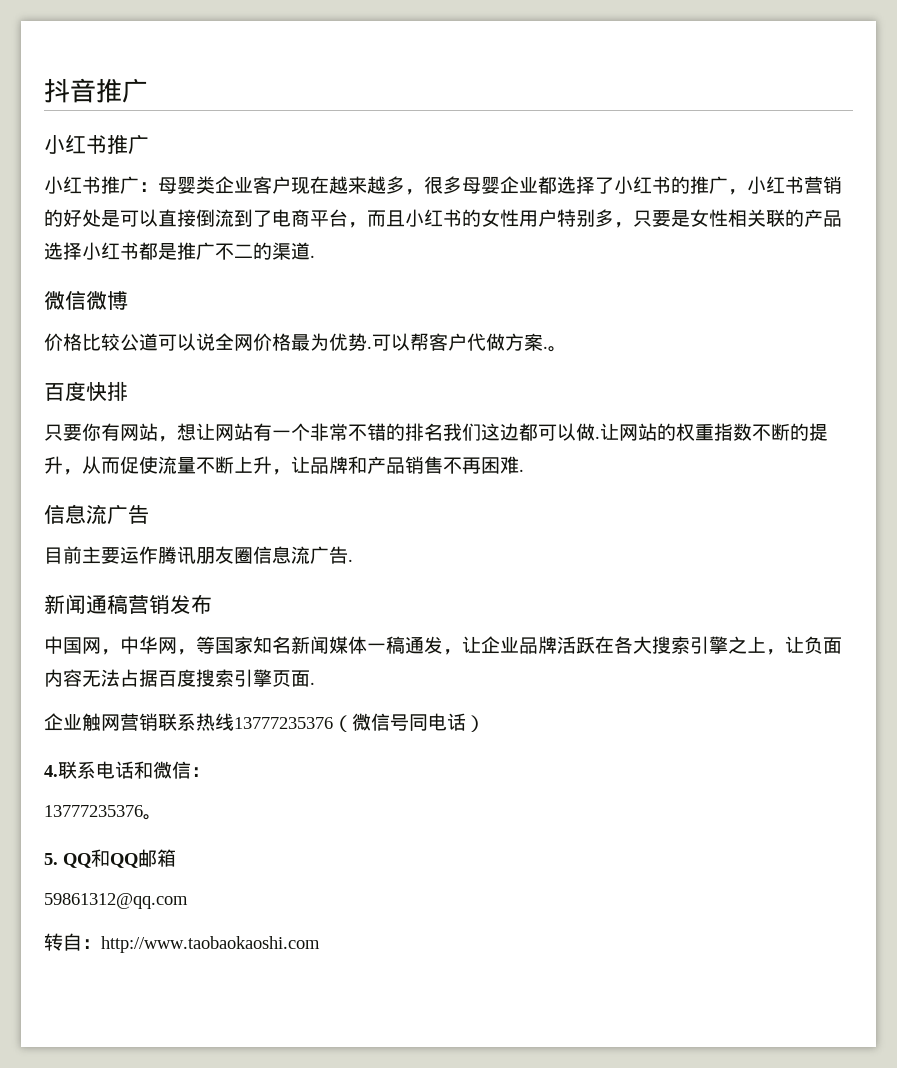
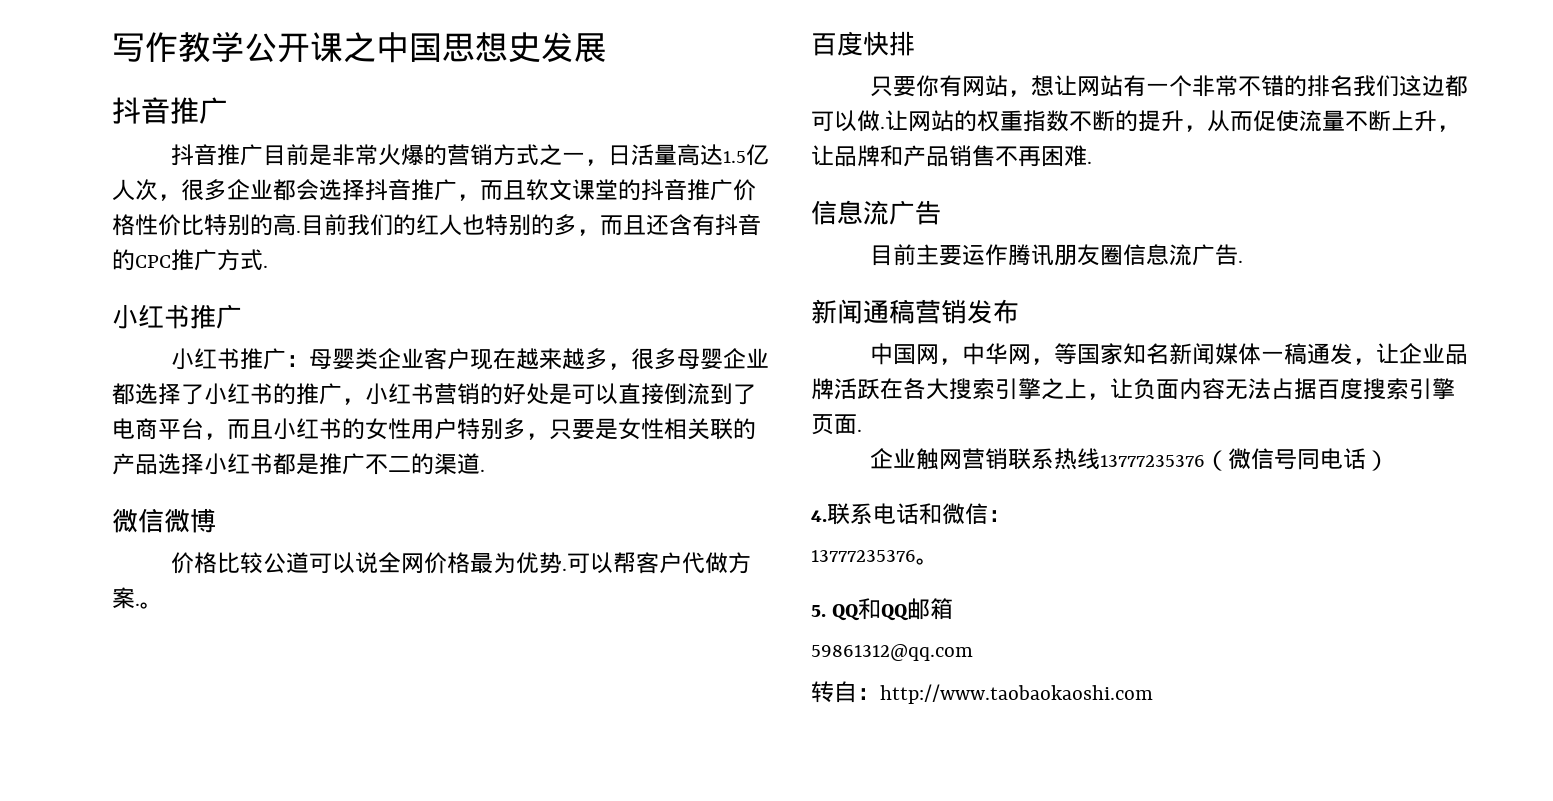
[44,78,148,103] 抖音推广 -> [112,32,607,63] [112,97,228,124] [170,144,769,166] [112,179,756,201] [112,214,761,236] [112,249,268,271] 写作教学公开课之中国思想史发展 // 抖音推广 // 抖音推广目前是非常火爆的营销方式之一，日活量高达1.5亿人次，很多企业都会选择抖音推广，而且软文课堂的抖音推广价格性价比特别的高.目前我们的红人也特别的多，而且还含有抖音的CPC推广方式.

